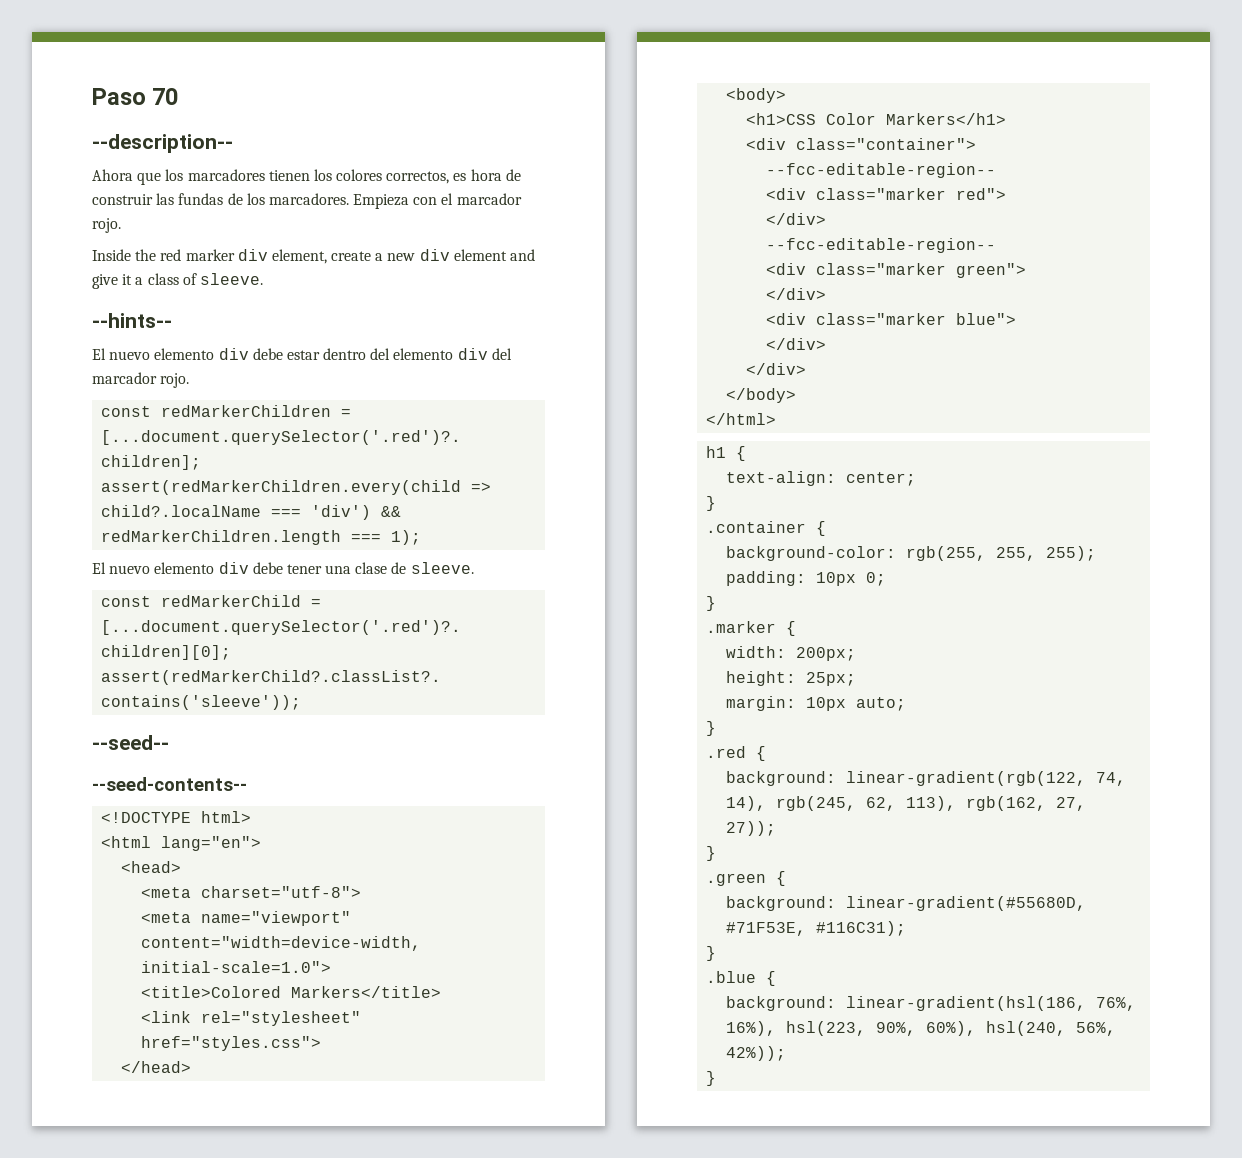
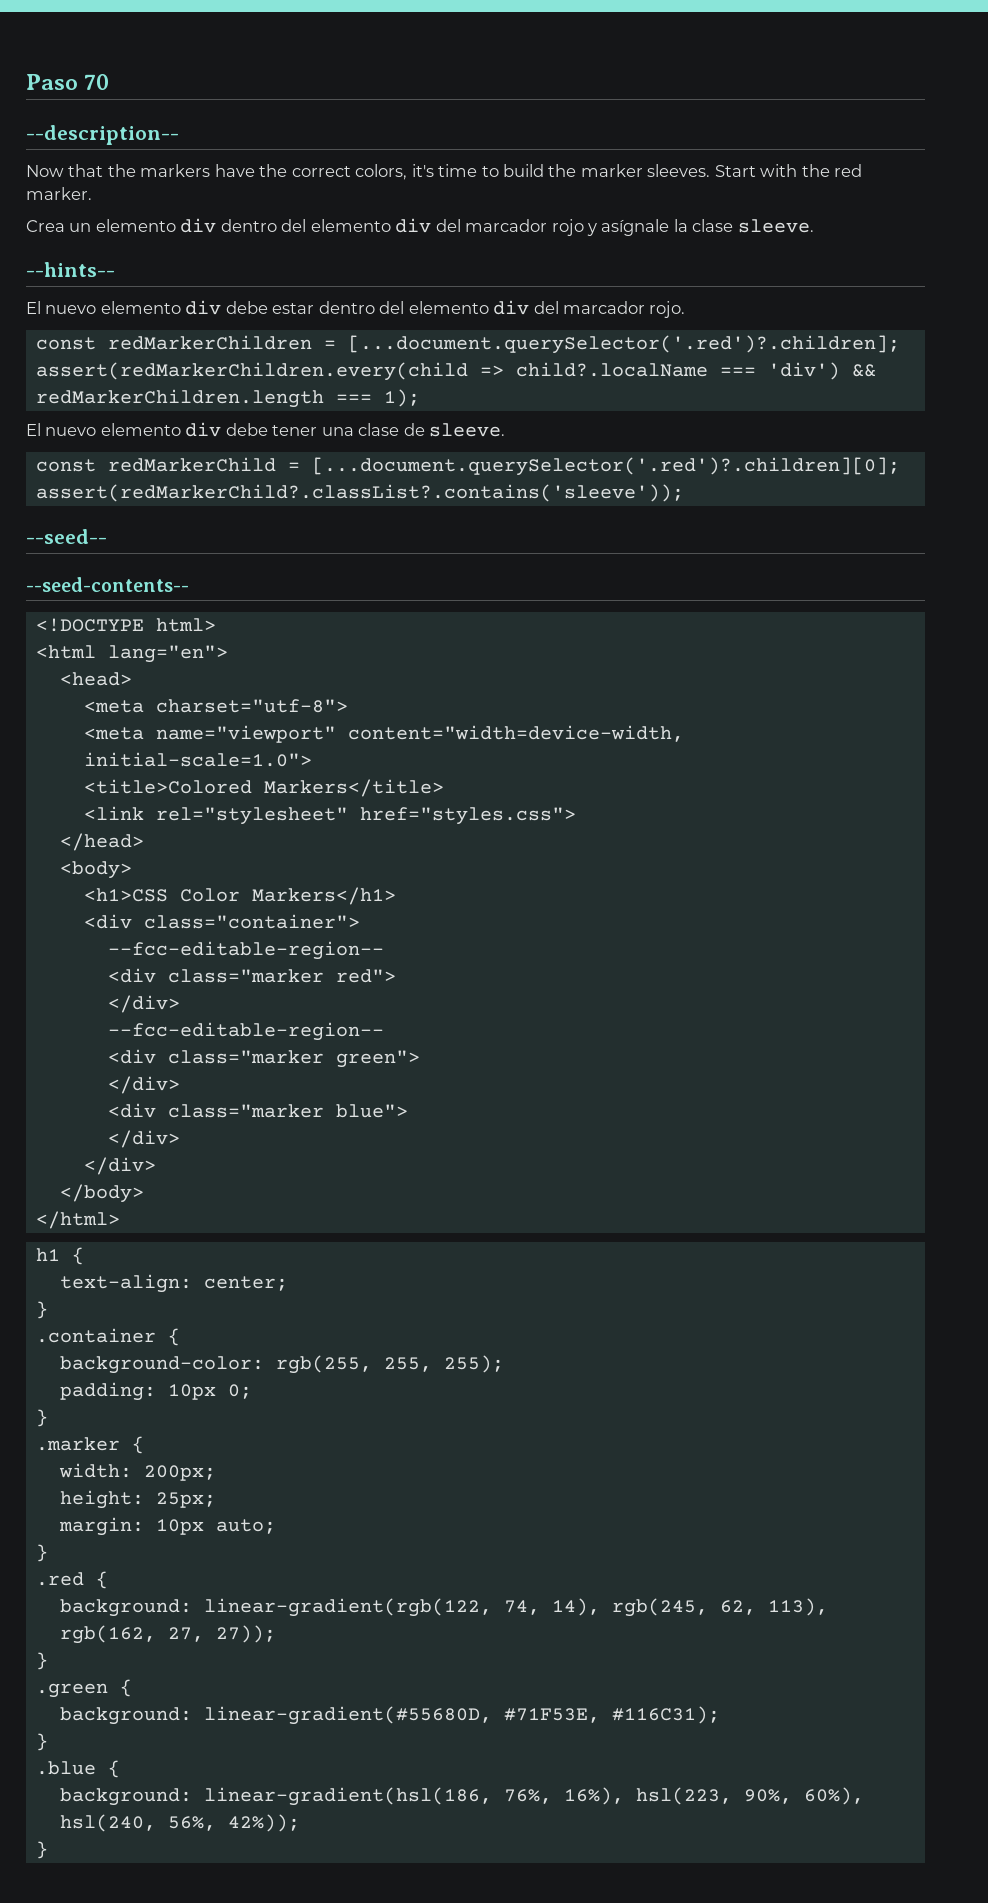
[92,169,521,185] [92,193,522,209] [92,218,121,233] [92,249,536,264] [92,273,197,289] Ahora que los marcadores tienen los colores correctos, es hora de construir las fundas de los marcadores. Empieza con el marcador rojo. // Inside the red marker div element, create a new div element and give it a class of -> [26,164,863,180] [26,187,92,200] [26,218,734,236] Now that the markers have the correct colors, it's time to build the marker sleeves. Start with the red marker. // Crea un elemento div dentro del elemento div del marcador rojo y asígnale la clase

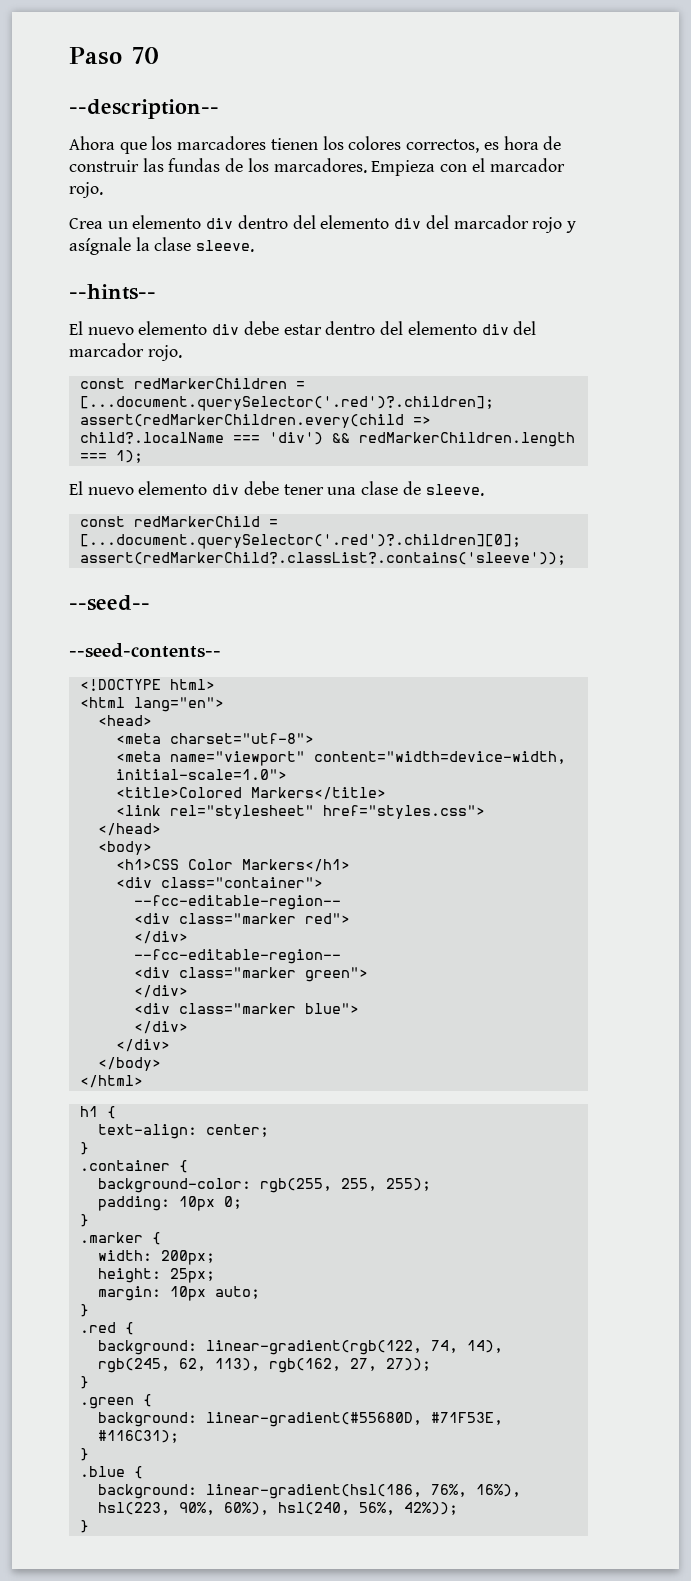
[26,164,863,180] [26,187,92,200] Now that the markers have the correct colors, it's time to build the marker sleeves. Start with the red marker. -> [69,136,562,154] [69,158,565,176] [69,182,103,198] Ahora que los marcadores tienen los colores correctos, es hora de construir las fundas de los marcadores. Empieza con el marcador rojo.

